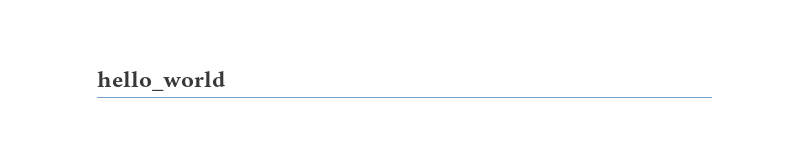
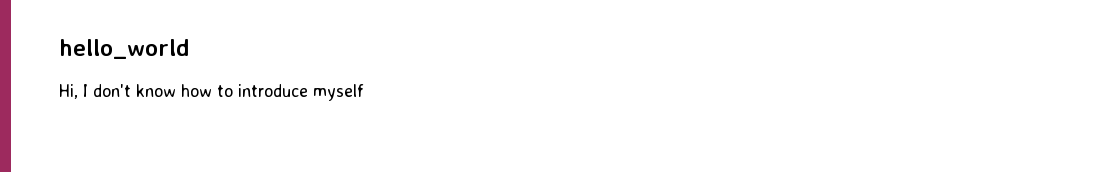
(225, 81) none -> [59,84,364,101] // Hi, I don't know how to introduce myself

